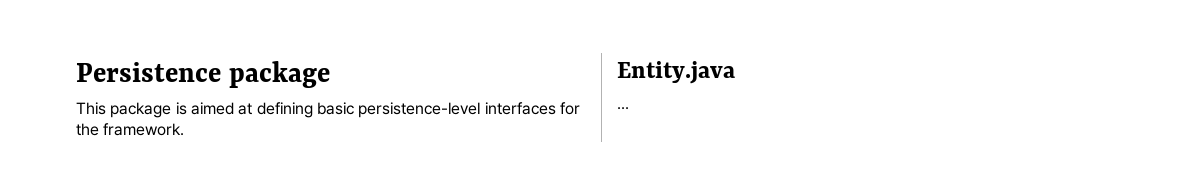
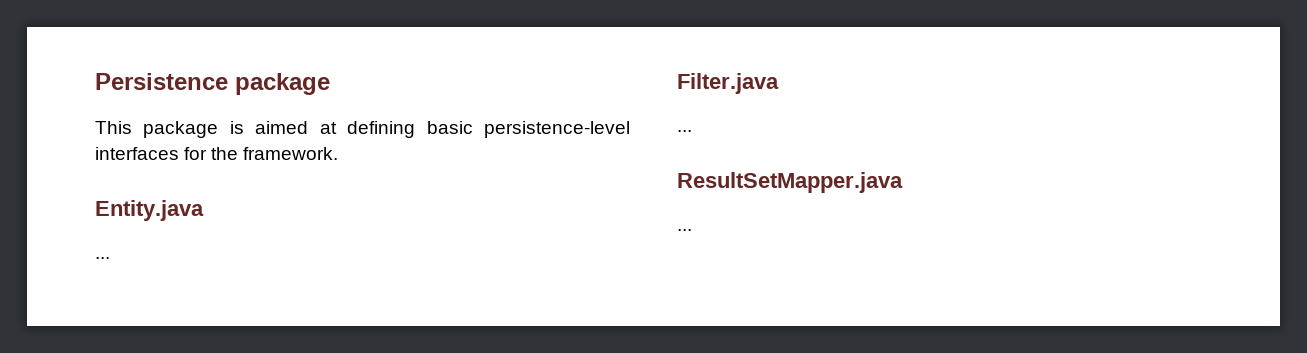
(629, 108) none -> [677,73,779,94] [677,130,692,132] [677,172,903,193] [677,229,692,231] // Filter.java // ... // ResultSetMapper.java // ...

